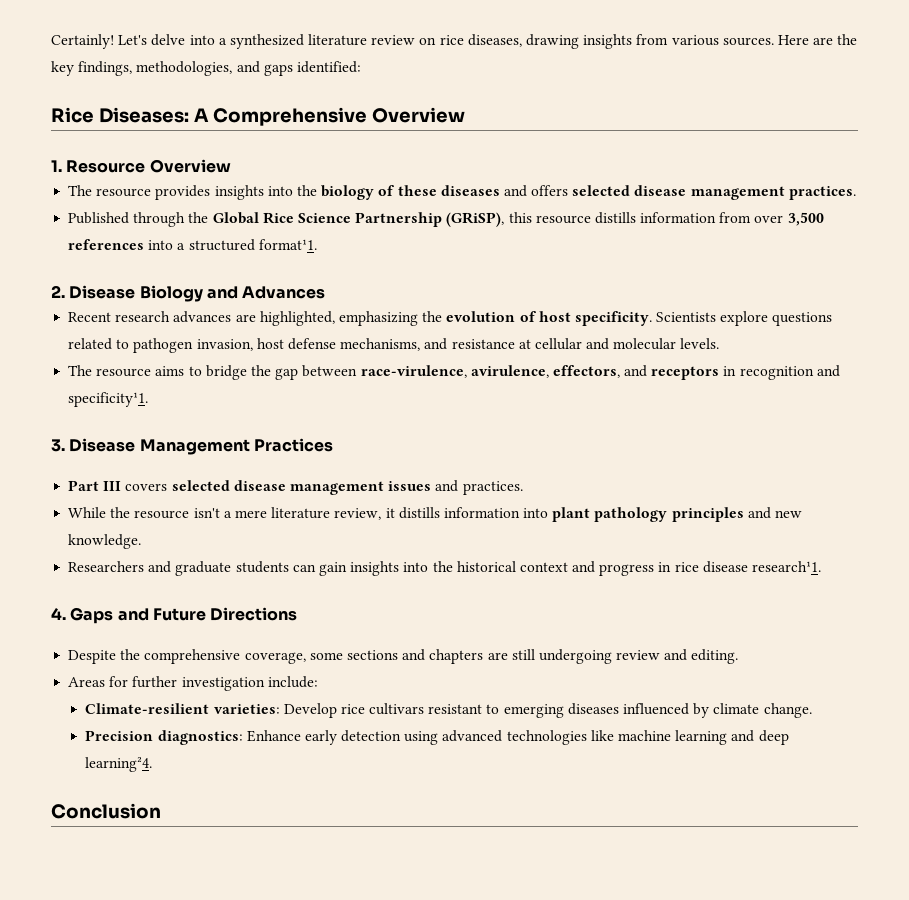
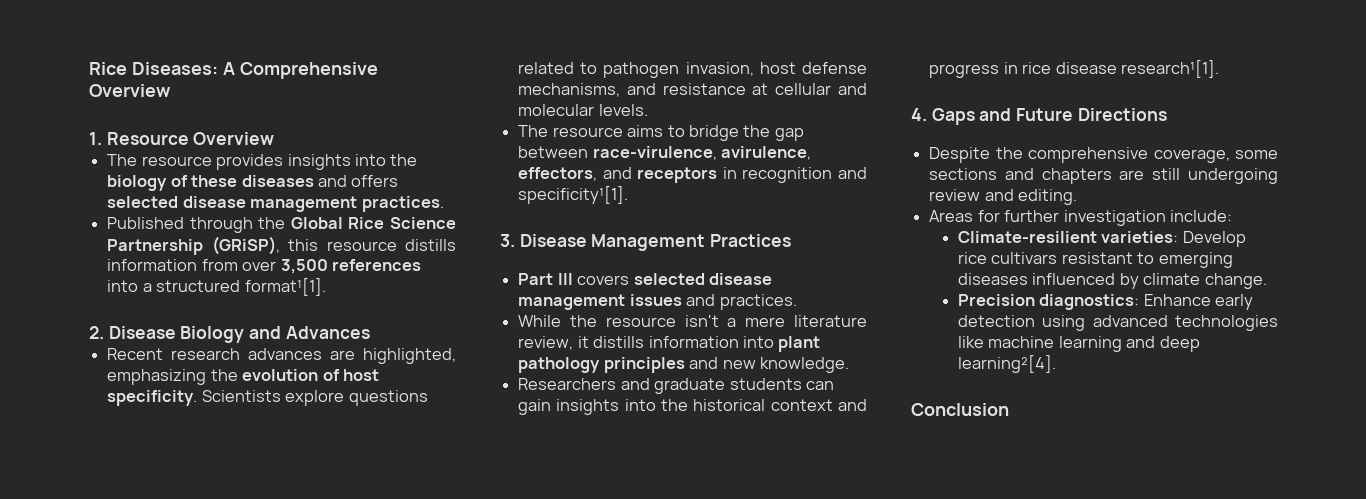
[51,34,858,49] [51,61,361,76] Certainly! Let's delve into a synthesized literature review on rice diseases, drawing insights from various sources. Here are the key findings, methodologies, and gaps identified: // -> (89, 68) none
[258,239,317,250] format¹1. -> [244,278,326,296] format¹[1].
[68,392,149,407] specificity¹1. -> [518,186,629,204] specificity¹[1].
[752,561,822,572] research¹1. -> [1120,60,1219,78] research¹[1].
[85,757,153,772] learning²4. -> [958,355,1057,373] learning²[4].

